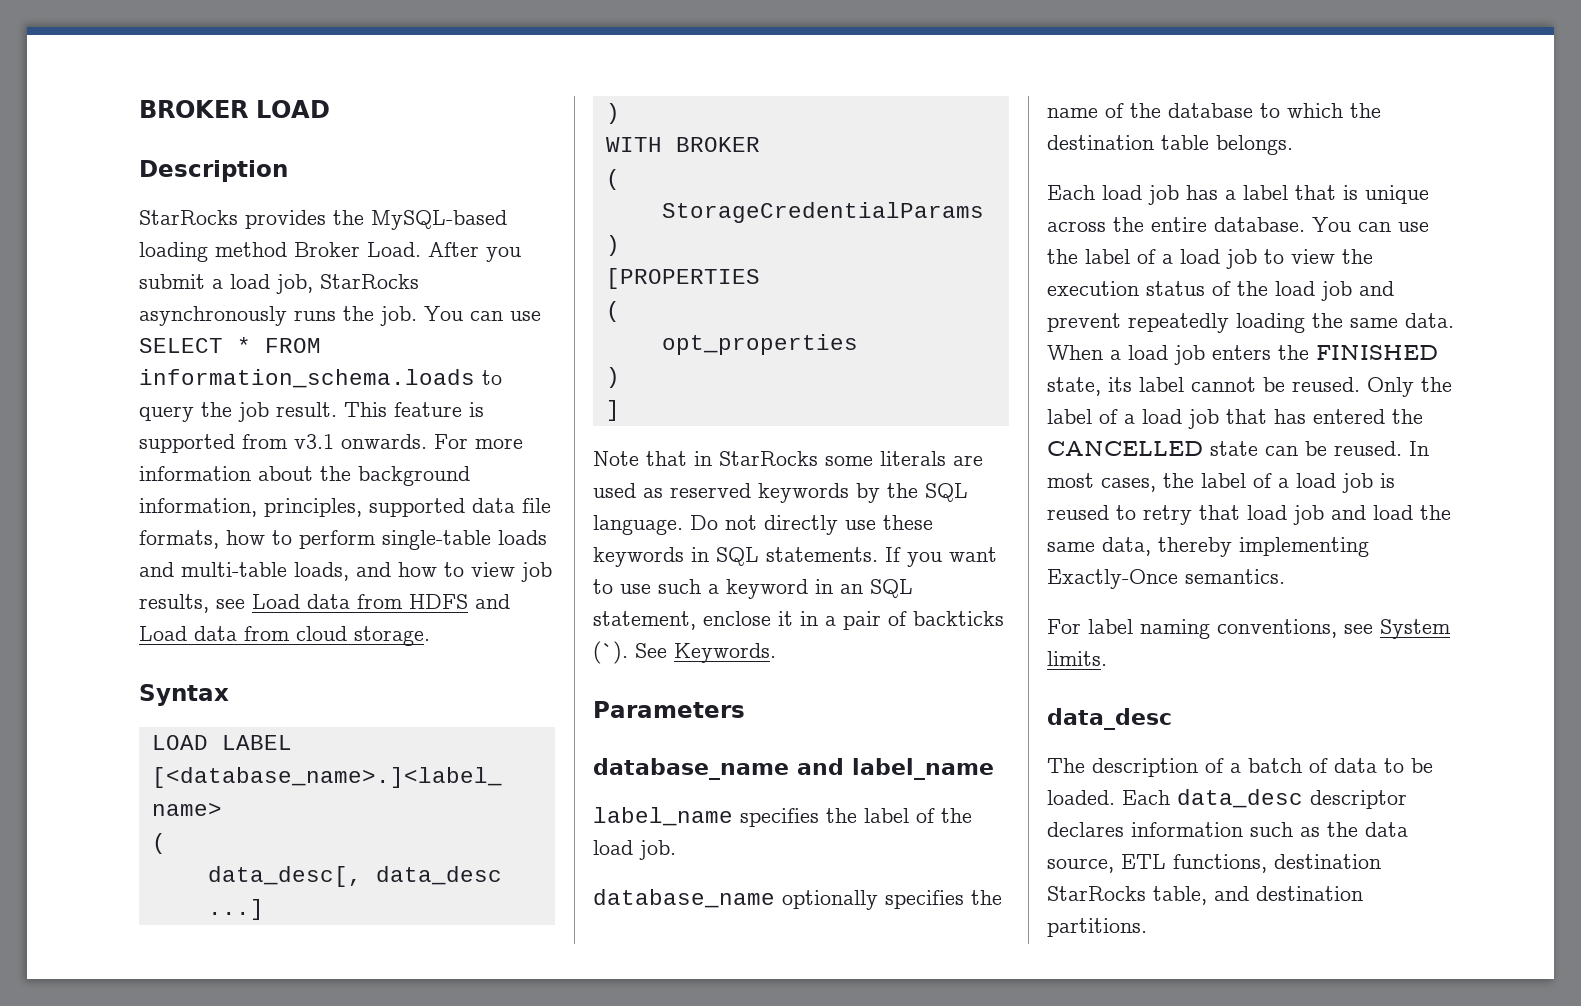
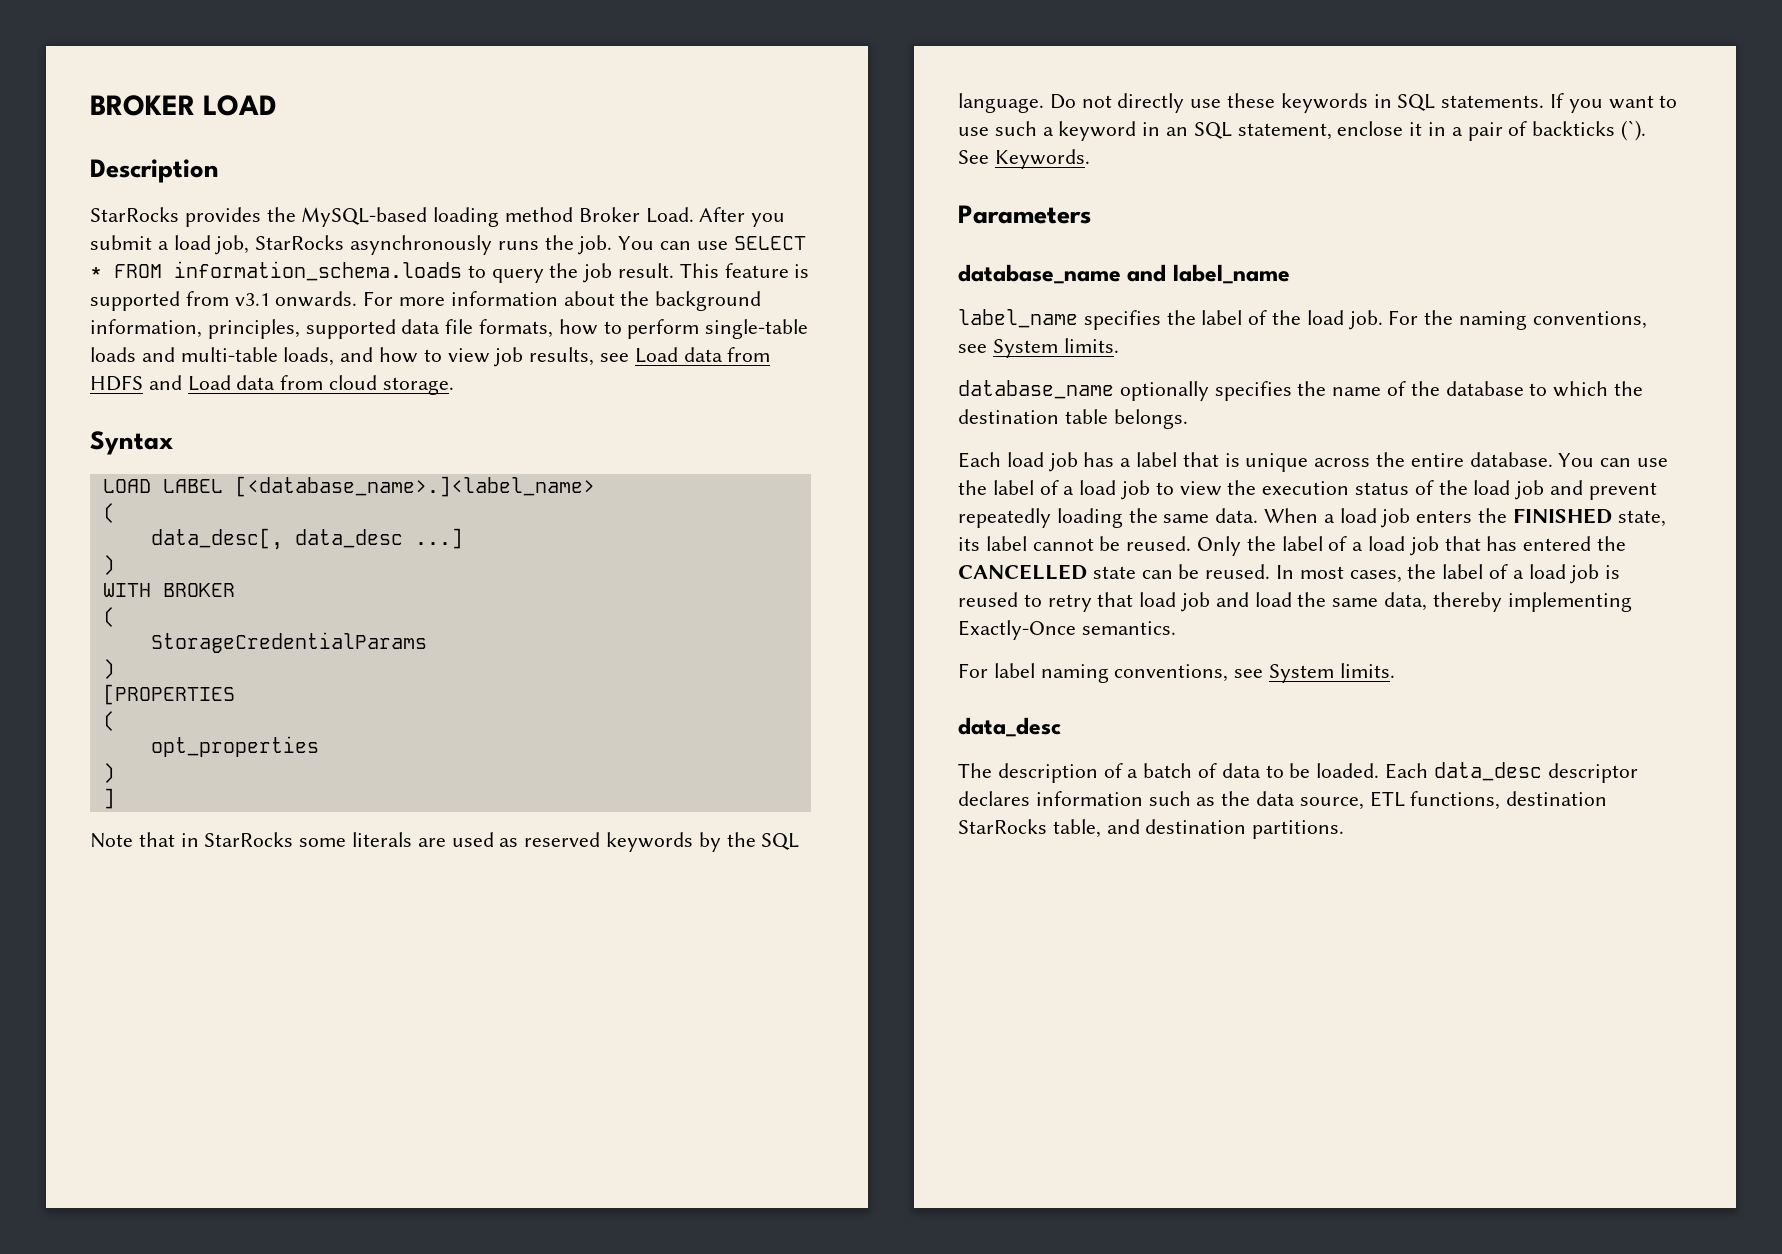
(676, 850) none -> [1388,310,1647,330] [958,338,1119,358] For the naming conventions, see System limits.

